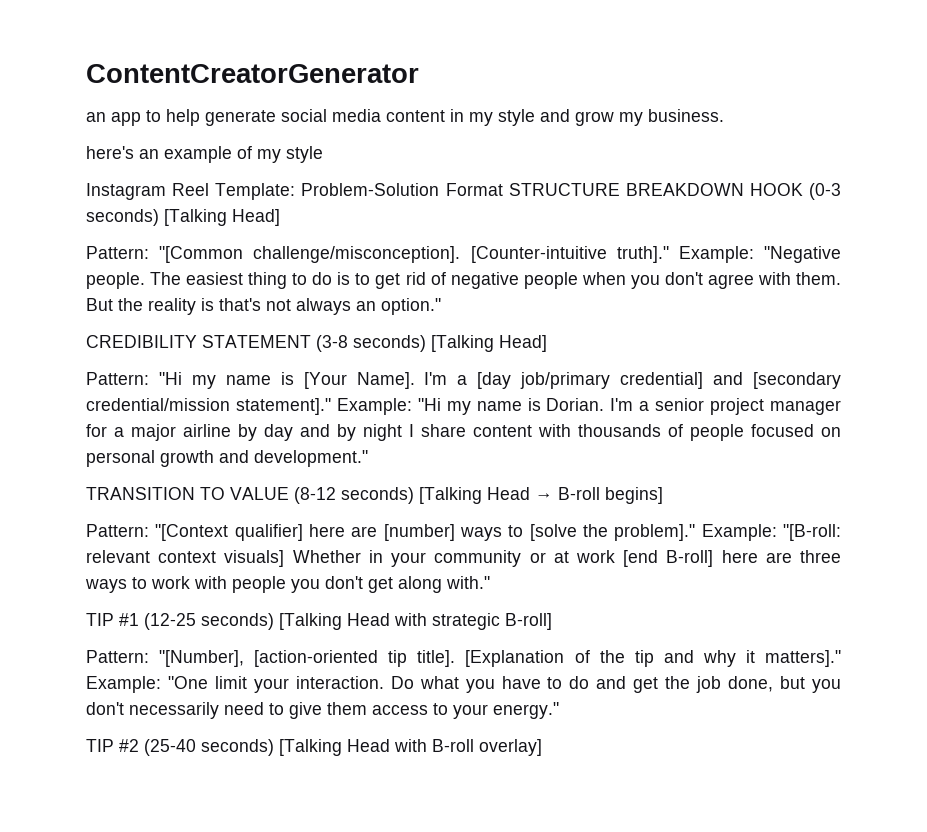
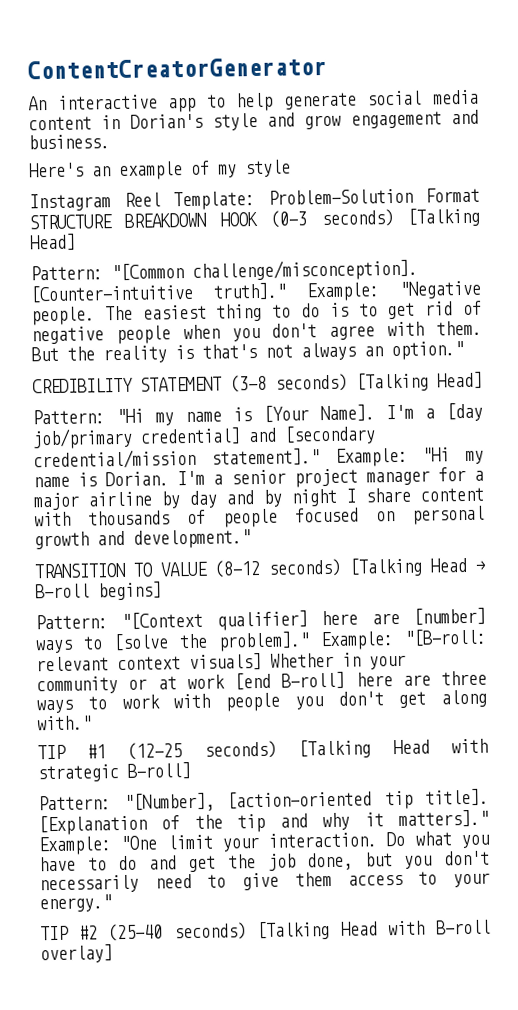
[86,112,106,122] an -> [28,94,158,111] An interactive
[469,112,493,126] my -> [129,113,203,129] Dorian's
[619,112,643,126] my -> [350,109,479,129] engagement and
[86,146,134,159] here's -> [29,162,84,178] Here's

